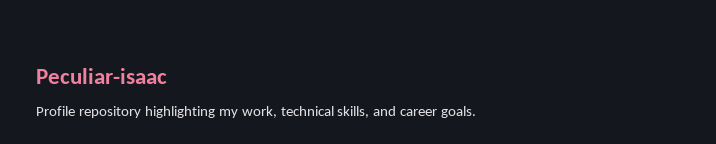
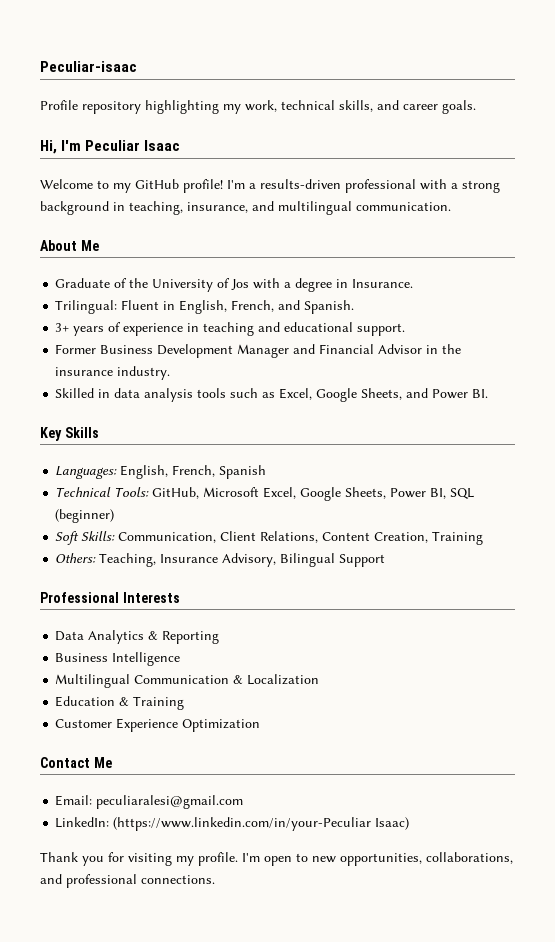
(477, 112) none -> [40,140,181,154] [40,179,500,193] [40,201,451,215] [40,240,99,251] [55,278,414,292] [55,300,355,314] [55,322,406,336] [55,344,462,358] [55,366,171,380] [55,388,489,402] [40,427,99,441] [55,465,267,479] [55,487,475,501] [55,509,115,523] [55,531,484,545] [55,553,386,567] [40,592,180,603] [55,630,220,644] [55,652,181,666] [55,674,320,688] [55,696,185,710] [55,718,261,732] [40,757,112,768] [55,795,244,809] [55,817,410,831] [40,852,513,866] [40,874,215,888] // Hi, I'm Peculiar Isaac // Welcome to my GitHub profile! I'm a results-driven professional with a strong background in teaching, insurance, and multilingual communication. // About Me // Graduate of the University of Jos with a degree in Insurance. // Trilingual: Fluent in English, French, and Spanish. // 3+ years of experience in teaching and educational support. // Former Business Development Manager and Financial Advisor in the insurance industry. // Skilled in data analysis tools such as Excel, Google Sheets, and Power BI. // Key Skills // Languages: English, French, Spanish // Technical Tools: GitHub, Microsoft Excel, Google Sheets, Power BI, SQL (beginner) // Soft Skills: Communication, Client Relations, Content Creation, Training // Others: Teaching, Insurance Advisory, Bilingual Support // Professional Interests // Data Analytics & Reporting // Business Intelligence // Multilingual Communication & Localization // Education & Training // Customer Experience Optimization // Contact Me // Email: peculiaralesi@gmail.com // LinkedIn: (https://www.linkedin.com/in/your-Peculiar Isaac) // Thank you for visiting my profile. I'm open to new opportunities, collaborations, and professional connections.

